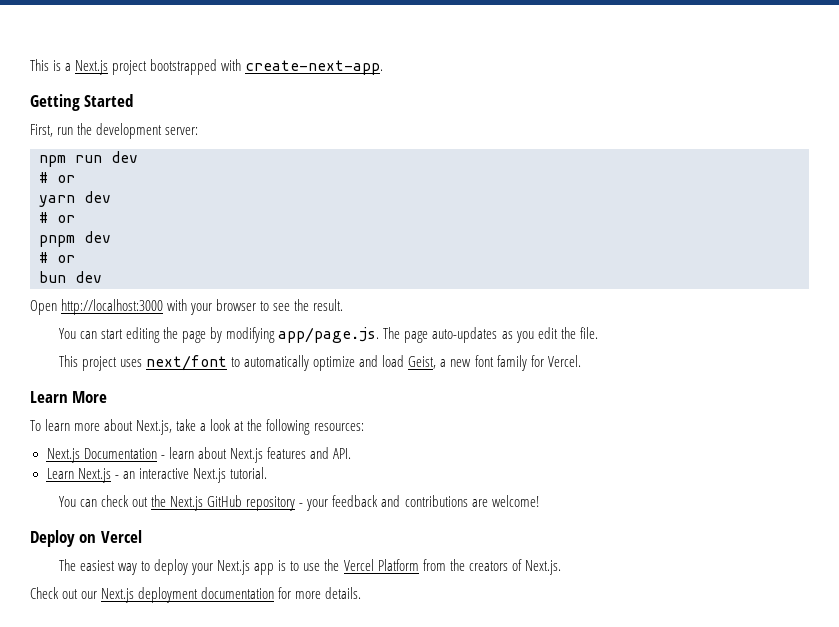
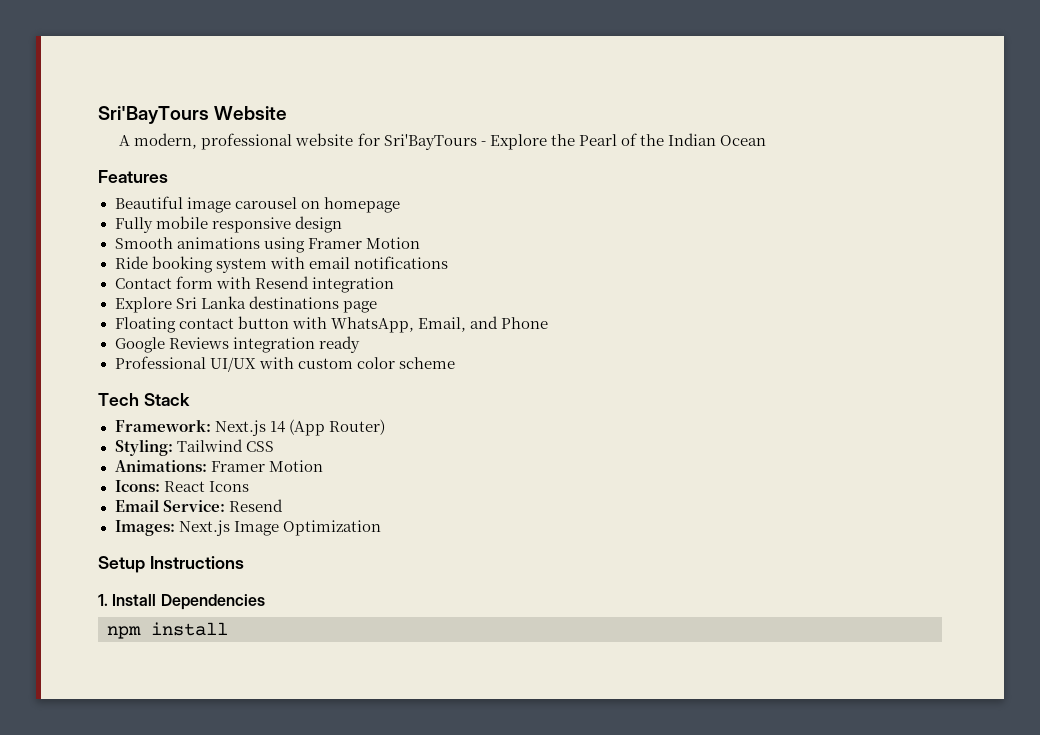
[30,59,384,75] [30,94,134,111] [30,123,199,139] [39,151,138,167] [39,172,75,183] [39,191,111,207] [39,212,75,223] [39,231,111,247] [39,252,75,263] [39,271,102,283] [30,299,344,315] [58,327,598,343] [58,355,581,371] [30,391,108,403] [30,419,364,435] [46,447,351,463] [46,467,267,483] [58,495,539,511] [30,530,142,547] [58,559,561,575] [30,587,362,603] This is a Next.js project bootstrapped with create-next-app. // Getting Started // First, run the development server: // npm run dev // # or // yarn dev // # or // pnpm dev // # or // bun dev // Open http://localhost:3000 with your browser to see the result. // You can start editing the page by modifying app/page.js. The page auto-updates as you edit the file. // This project uses next/font to automatically optimize and load Geist, a new font family for Vercel. // Learn More // To learn more about Next.js, take a look at the following resources: // Next.js Documentation - learn about Next.js features and API. // Learn Next.js - an interactive Next.js tutorial. // You can check out the Next.js GitHub repository - your feedback and contributions are welcome! // Deploy on Vercel // The easiest way to deploy your Next.js app is to use the Vercel Platform from the creators of Next.js. // Check out our Next.js deployment documentation for more details. -> [98,106,288,124] [119,133,766,150] [98,170,168,183] [114,196,400,213] [114,216,342,233] [114,237,420,253] [114,256,448,273] [114,276,394,293] [114,296,377,313] [114,316,548,333] [114,336,360,353] [114,356,455,372] [98,393,190,406] [114,419,385,436] [114,439,274,456] [114,460,323,472] [114,480,249,492] [114,499,283,512] [114,520,381,536] [98,556,244,573] [98,594,265,610] [107,622,228,639] Sri'BayTours Website // A modern, professional website for Sri'BayTours - Explore the Pearl of the Indian Ocean // Features // Beautiful image carousel on homepage // Fully mobile responsive design // Smooth animations using Framer Motion // Ride booking system with email notifications // Contact form with Resend integration // Explore Sri Lanka destinations page // Floating contact button with WhatsApp, Email, and Phone // Google Reviews integration ready // Professional UI/UX with custom color scheme // Tech Stack // Framework: Next.js 14 (App Router) // Styling: Tailwind CSS // Animations: Framer Motion // Icons: React Icons // Email Service: Resend // Images: Next.js Image Optimization // Setup Instructions // 1. Install Dependencies // npm install

